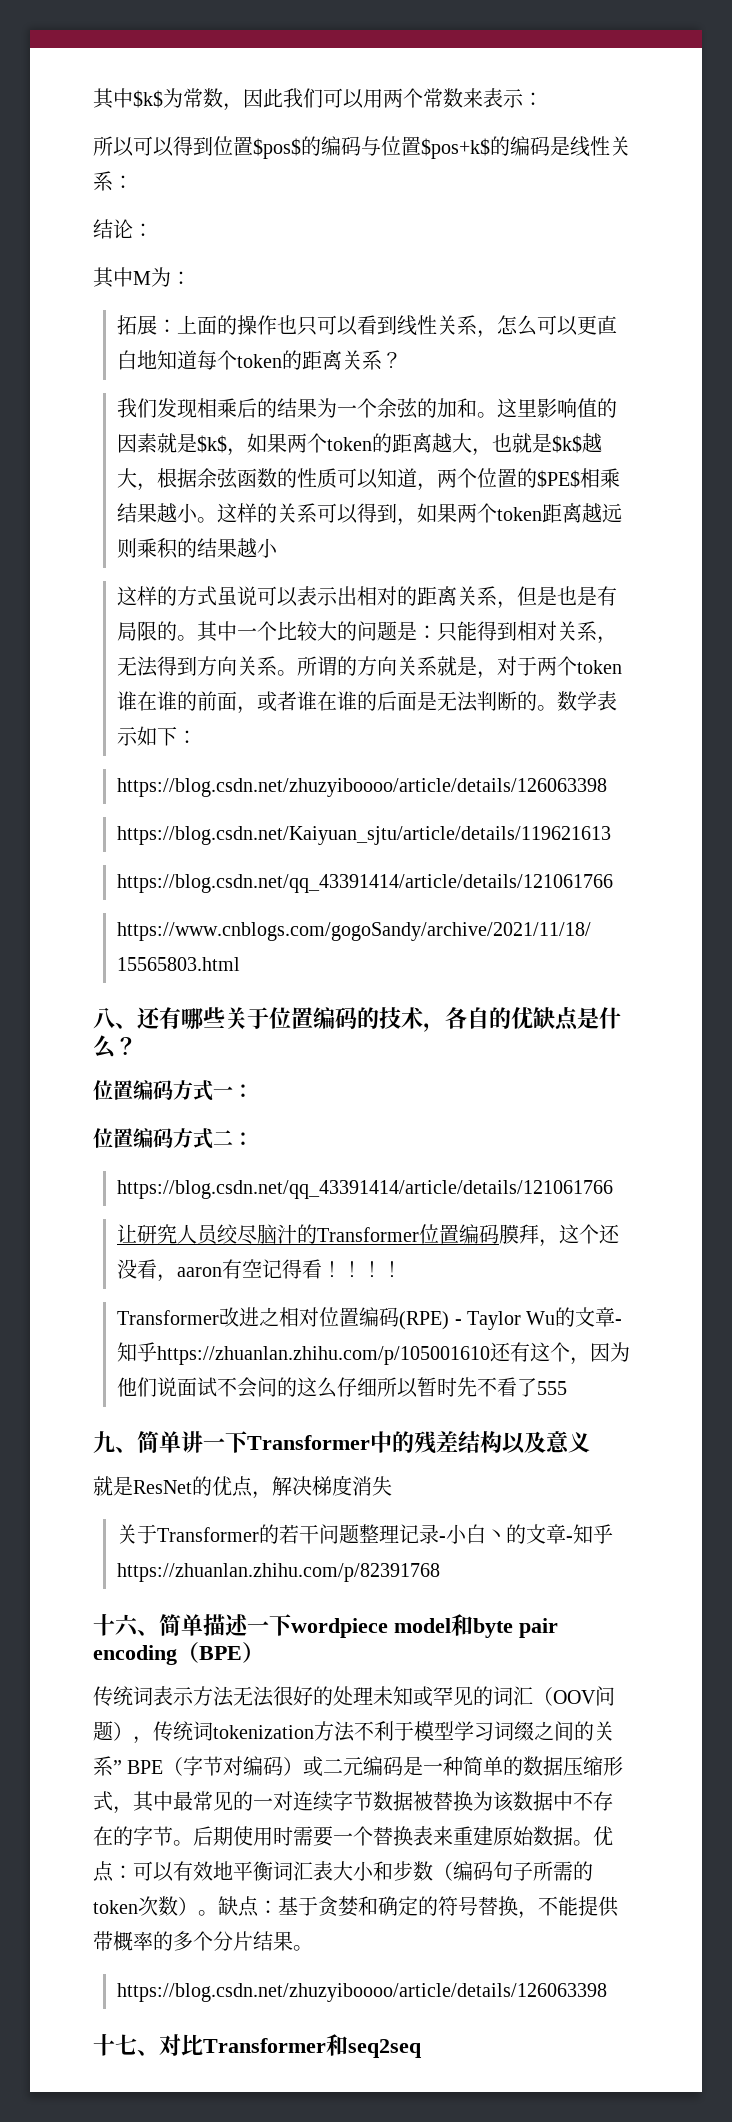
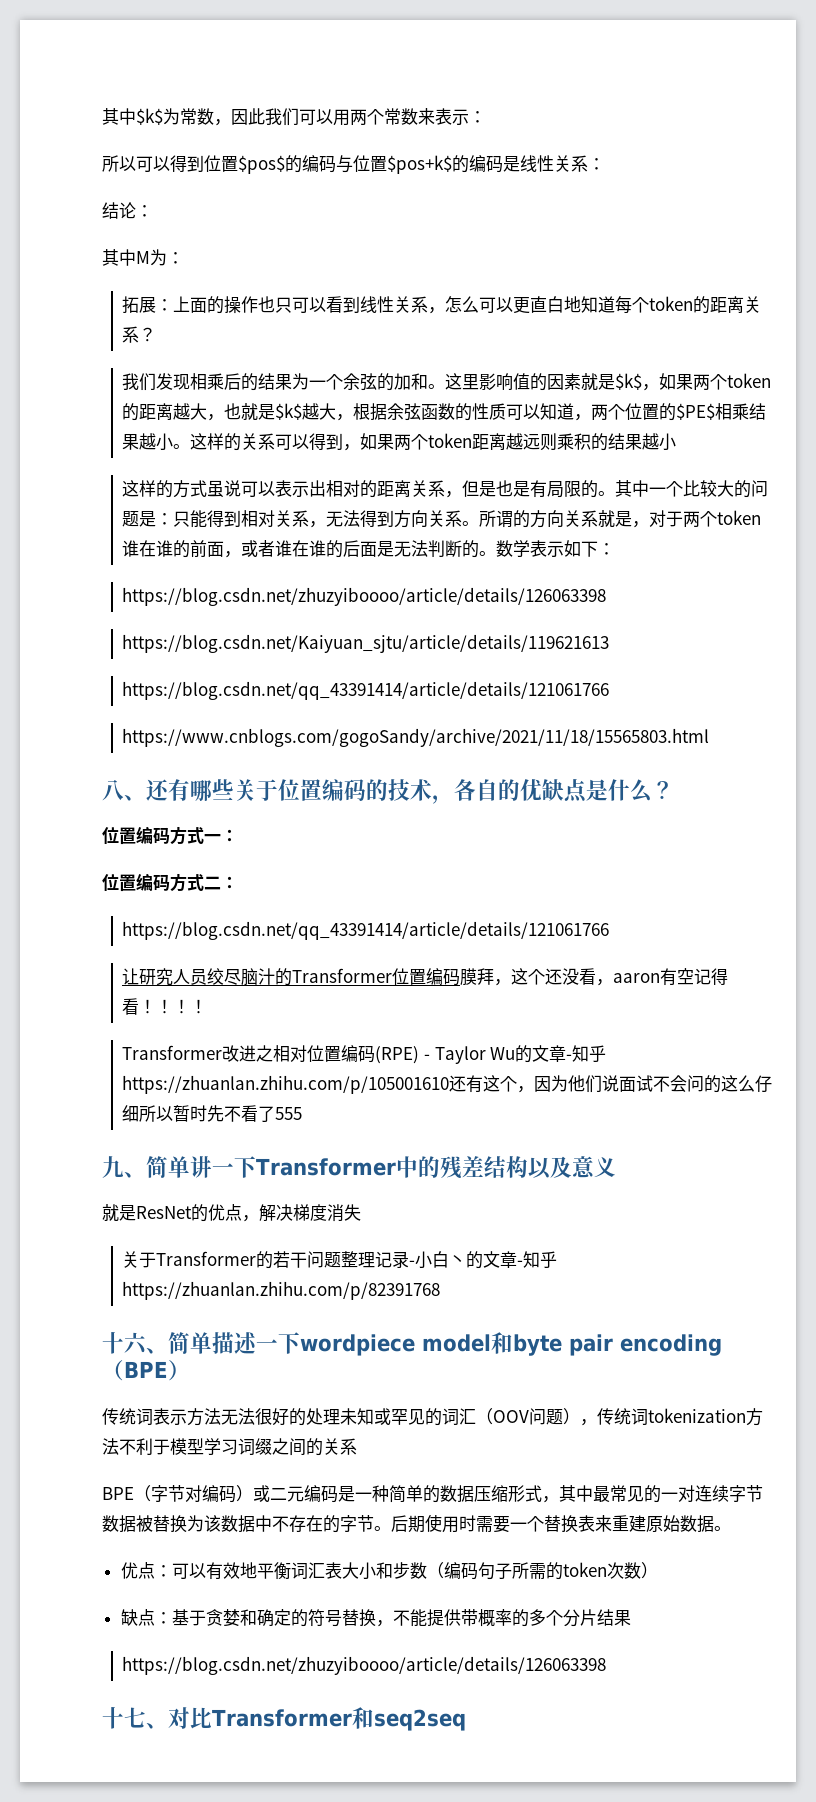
[113,1760,122,1774] ” -> (357, 1446) //
(593, 1843) none -> (731, 1528) //
[198,1910,218,1916] 。 -> (658, 1570) //
[293,1945,313,1951] 。 -> (631, 1618) none

